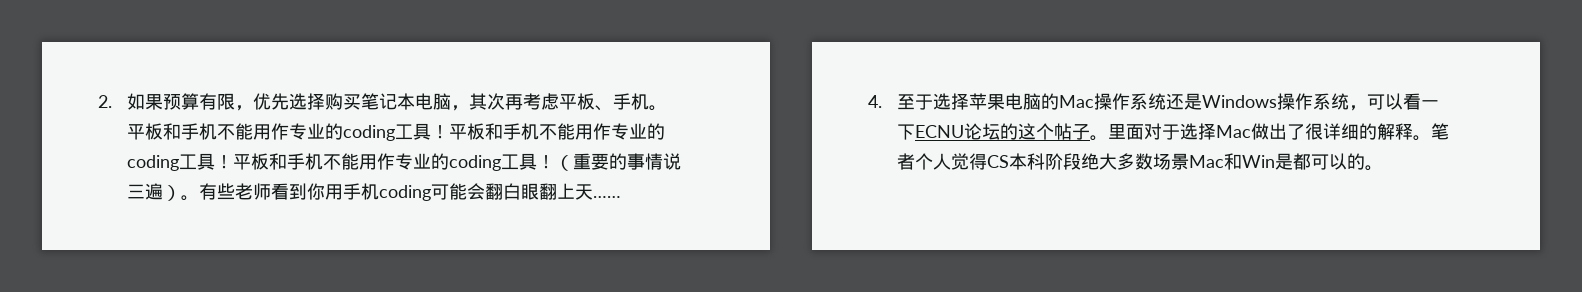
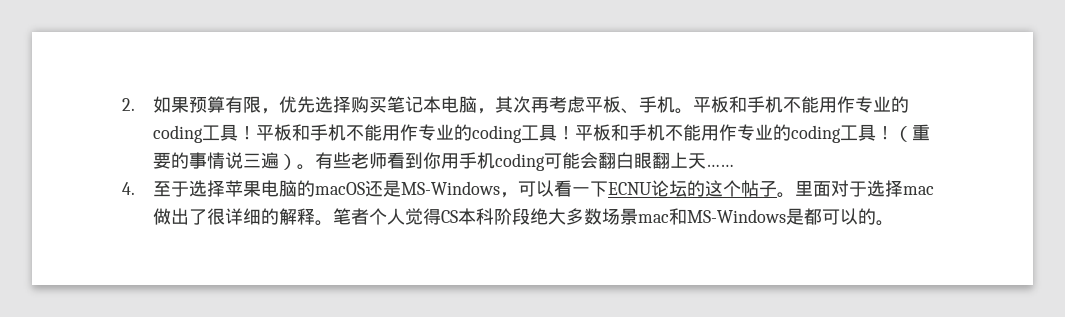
[1059,93,1350,110] Mac操作系统还是Windows操作系统 -> [315,180,501,197] macOS还是MS-Windows
[1216,125,1252,138] Mac -> [903,186,935,195] mac
[1189,153,1276,170] Mac和Win -> [638,208,787,225] mac和MS-Windows

